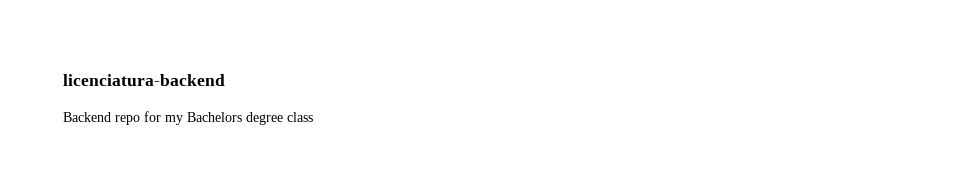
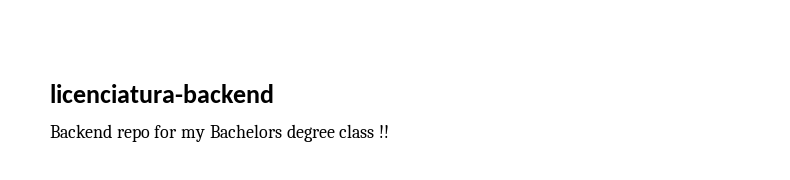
(313, 117) none -> [379,125,390,138] !!

